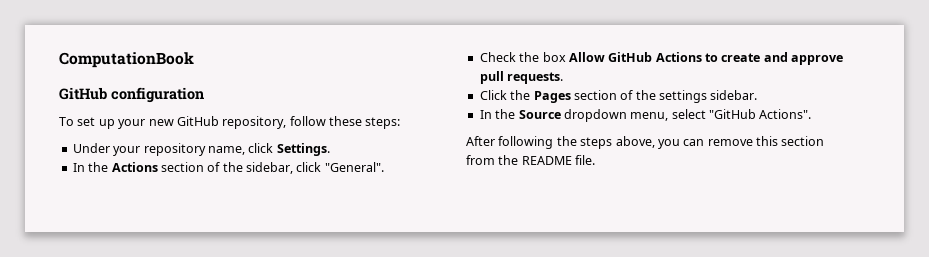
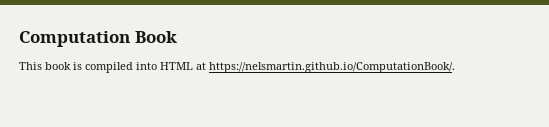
[59,52,194,68] [59,87,204,103] [59,116,401,129] [72,143,330,156] [72,162,384,174] [479,52,844,65] [479,71,564,84] [479,90,758,103] [479,109,812,122] [466,136,825,149] [466,155,596,165] ComputationBook // GitHub configuration // To set up your new GitHub repository, follow these steps: // Under your repository name, click Settings. // In the Actions section of the sidebar, click "General". // Check the box Allow GitHub Actions to create and approve pull requests. // Click the Pages section of the settings sidebar. // In the Source dropdown menu, select "GitHub Actions". // After following the steps above, you can remove this section from the README file. -> [19,31,177,47] [19,62,455,73] Computation Book // This book is compiled into HTML at https://nelsmartin.github.io/ComputationBook/.

